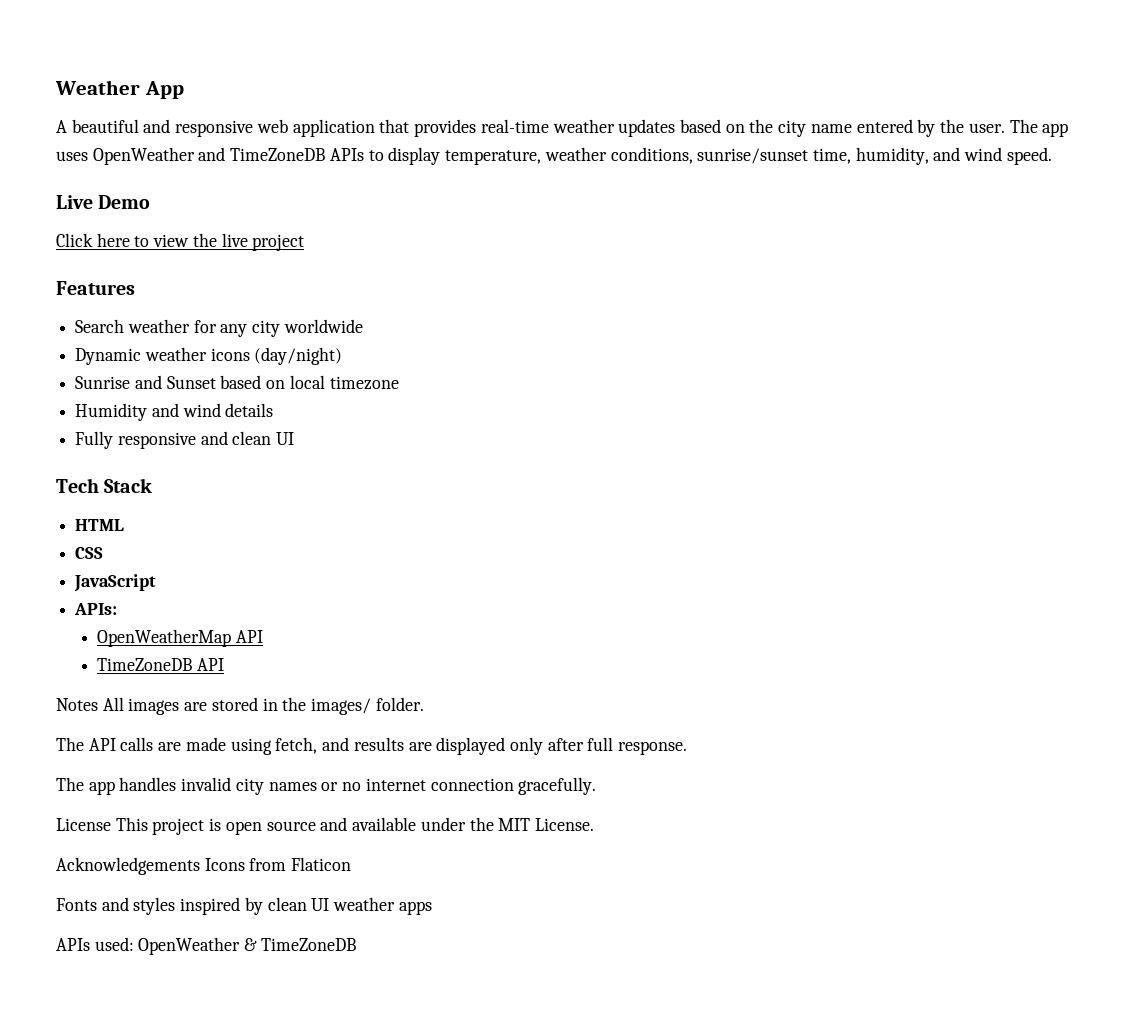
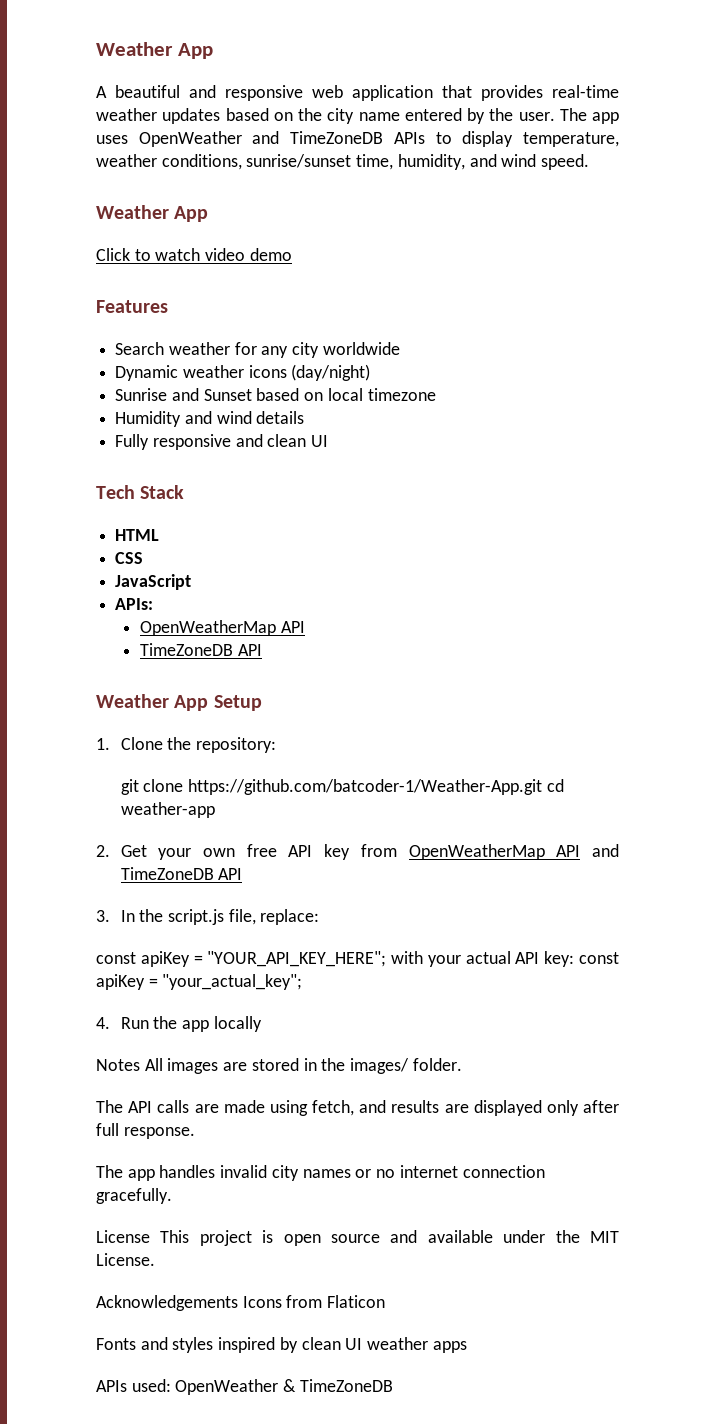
[56,195,151,209] Live Demo -> [96,205,209,222] Weather App
[96,233,305,251] here to view the live project -> [134,248,292,261] to watch video demo
(225, 664) none -> [96,694,262,711] [96,737,277,753] [120,779,564,795] [120,802,215,818] [96,844,619,860] [120,867,243,880] [96,909,320,925] [96,951,619,967] [96,974,303,990] [96,1016,262,1032] // Weather App Setup // 1. Clone the repository: // git clone https://github.com/batcoder-1/Weather-App.git cd weather-app // 2. Get your own free API key from OpenWeatherMap API and TimeZoneDB API // 3. In the script.js file, replace: // const apiKey = "YOUR_API_KEY_HERE"; with your actual API key: const apiKey = "your_actual_key"; // 4. Run the app locally

